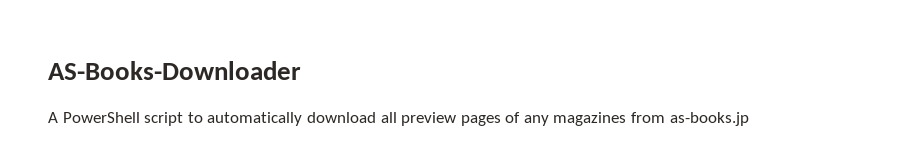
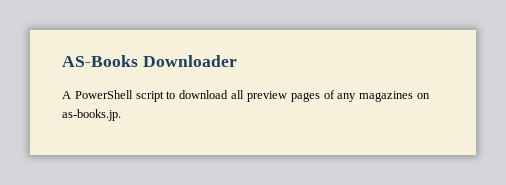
[48,61,301,80] AS-Books-Downloader -> [62,55,237,67] AS-Books Downloader
[207,112,303,126] automatically -> (176, 95) none
[631,112,749,126] from as-books.jp -> [416,93,430,99] [62,109,121,121] on as-books.jp.

